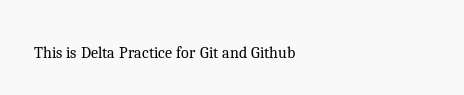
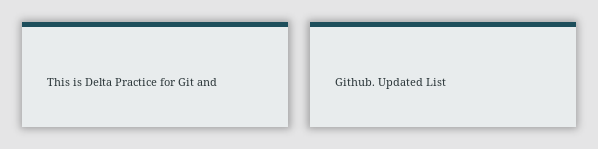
[251,46,296,58] Github -> [335,78,446,89] Github. Updated List

